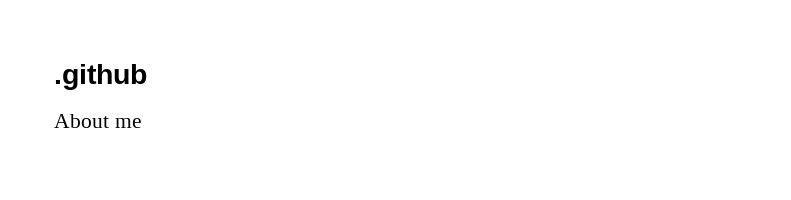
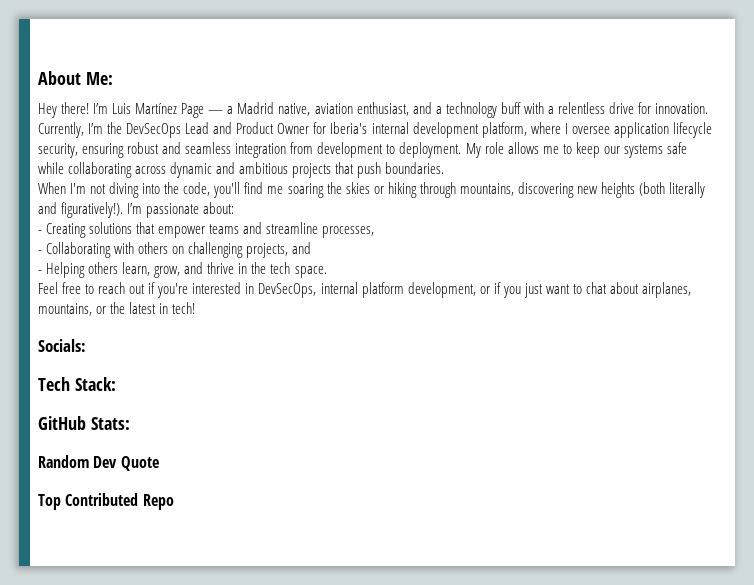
[54,64,147,90] [54,114,142,128] .github // About me -> [38,71,113,85] [38,102,709,118] [38,122,712,138] [38,142,687,158] [38,162,445,178] [38,182,706,198] [38,202,235,218] [38,222,375,238] [38,242,312,258] [38,262,327,278] [38,282,692,298] [38,302,196,316] [38,339,86,352] [38,377,116,391] [38,416,130,430] [38,455,159,471] [38,493,174,510] About Me: // Hey there! I’m Luis Martínez Page — a Madrid native, aviation enthusiast, and a technology buff with a relentless drive for innovation. Currently, I’m the DevSecOps Lead and Product Owner for Iberia's internal development platform, where I oversee application lifecycle security, ensuring robust and seamless integration from development to deployment. My role allows me to keep our systems safe while collaborating across dynamic and ambitious projects that push boundaries. // When I'm not diving into the code, you'll find me soaring the skies or hiking through mountains, discovering new heights (both literally and figuratively!). I’m passionate about: // - Creating solutions that empower teams and streamline processes, // - Collaborating with others on challenging projects, and // - Helping others learn, grow, and thrive in the tech space. // Feel free to reach out if you're interested in DevSecOps, internal platform development, or if you just want to chat about airplanes, mountains, or the latest in tech! // Socials: // Tech Stack: // GitHub Stats: // Random Dev Quote // Top Contributed Repo

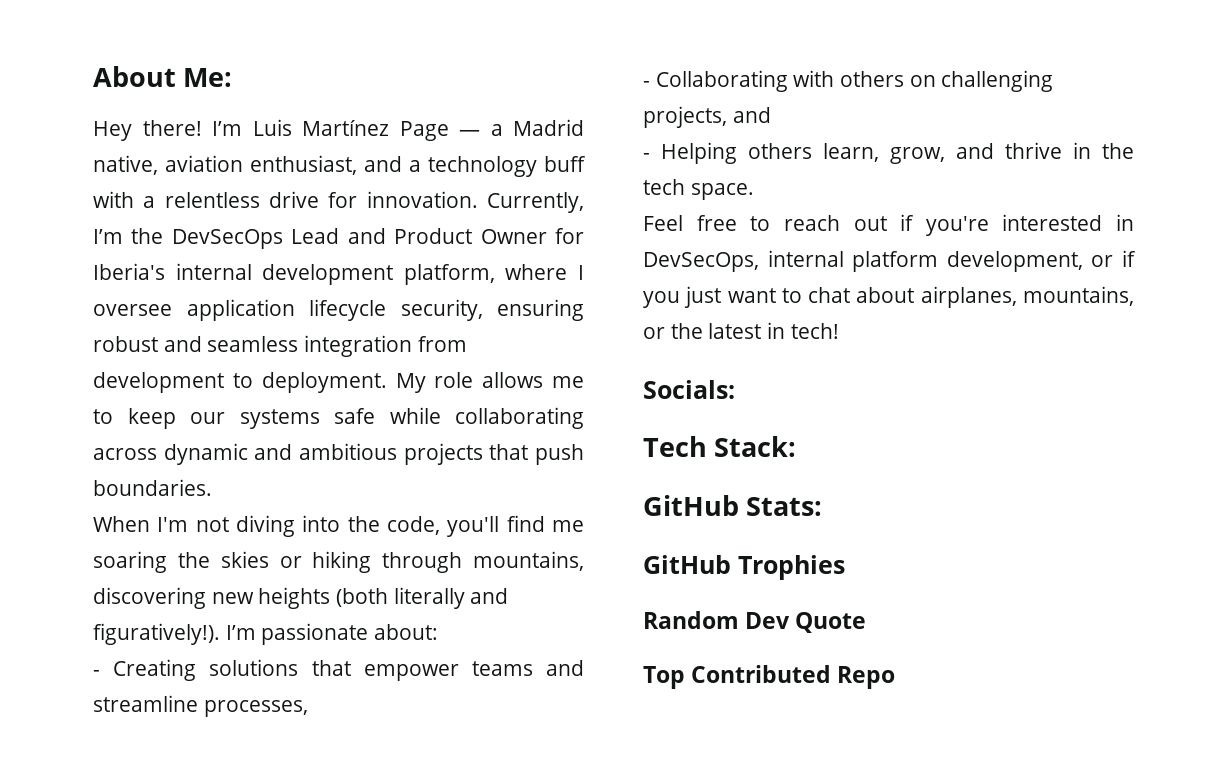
(130, 423) none -> [643,555,845,580] // GitHub Trophies

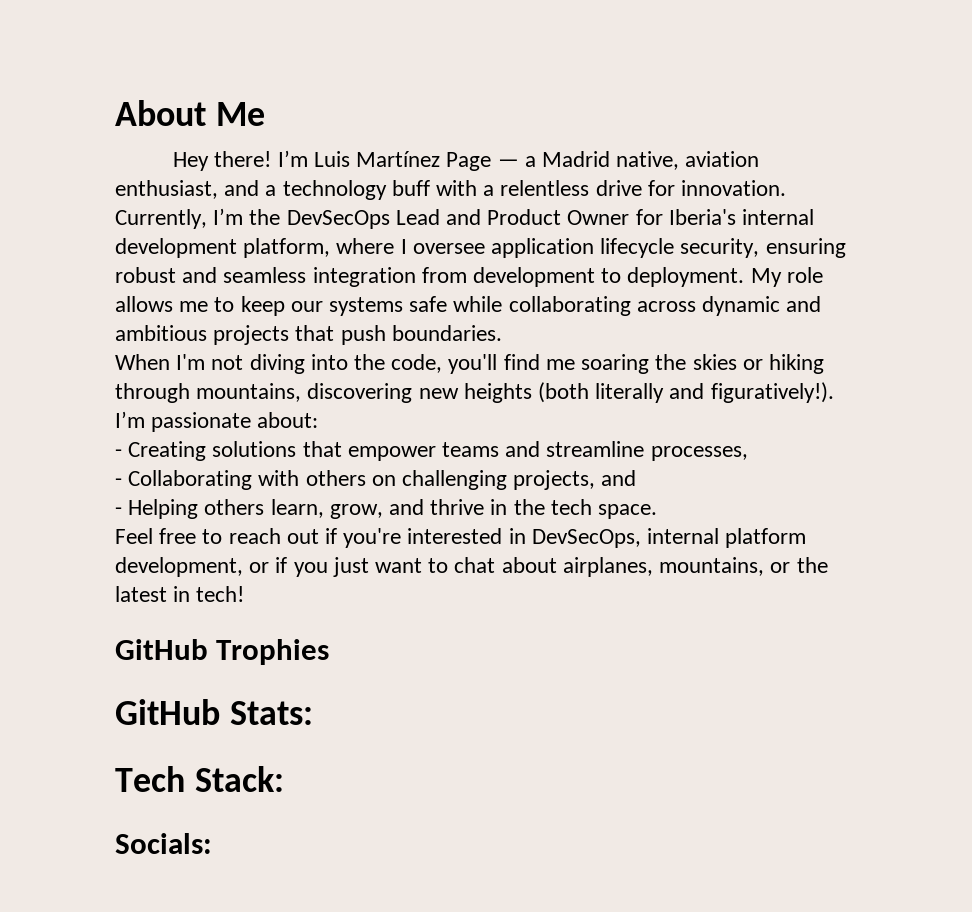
[183,68,233,87] Me: -> [215,102,265,126] Me
[643,380,735,399] [643,436,797,457] [643,495,823,516] [643,555,845,580] [643,611,867,633] [643,665,896,689] Socials: // Tech Stack: // GitHub Stats: // GitHub Trophies // Random Dev Quote // Top Contributed Repo -> [115,639,330,665] [115,699,313,725] [115,766,284,792] [115,833,212,854] GitHub Trophies // GitHub Stats: // Tech Stack: // Socials:

